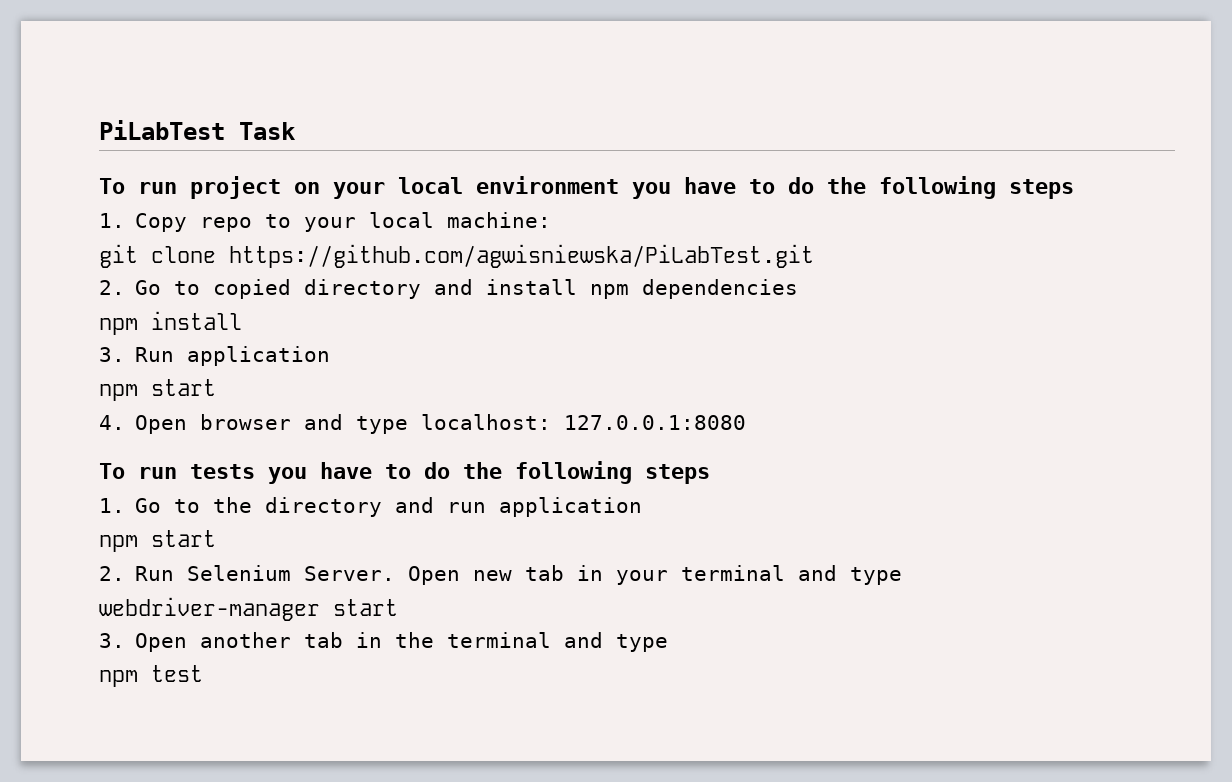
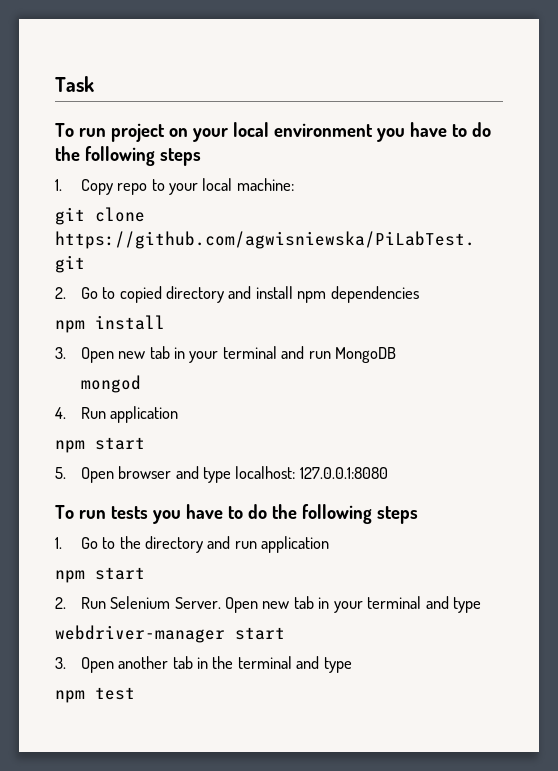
[99,120,225,140] PiLabTest -> (55, 84) none
(125, 354) none -> [80,346,397,363] [80,375,141,393] [55,407,66,419] Open new tab in your terminal and run MongoDB // mongod // 4.
[99,415,125,430] 4. -> [55,467,66,479] 5.

